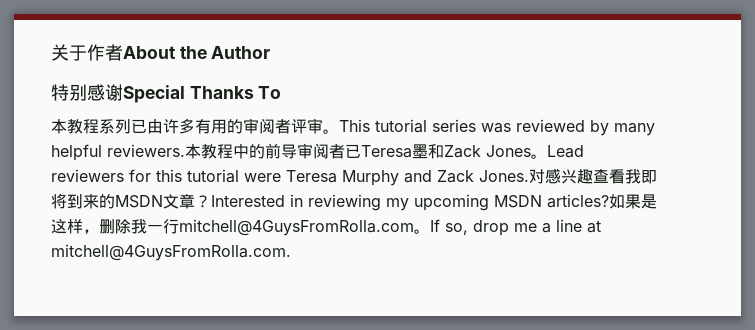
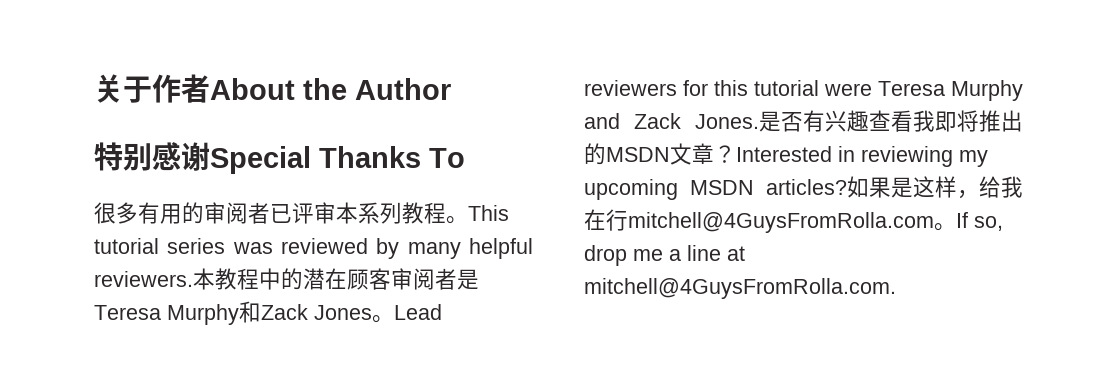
[51,118,323,134] 本教程系列已由许多有用的审阅者评审 -> [94,202,446,224] 很多有用的审阅者已评审本系列教程
[265,143,428,159] 前导审阅者已Teresa墨 -> [303,268,479,290] [94,304,239,325] 潜在顾客审阅者是Teresa Murphy
[529,168,561,184] 对感 -> [759,110,825,132] 是否有
[67,194,99,209] 到来 -> [979,110,1023,132] 推出
[99,219,163,234] 删除我一 -> [979,176,1023,198] [584,209,606,230] 给我在

